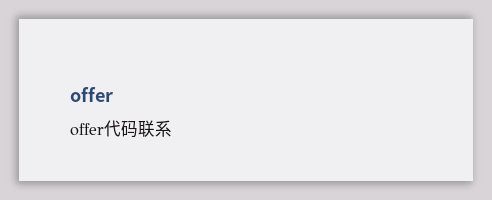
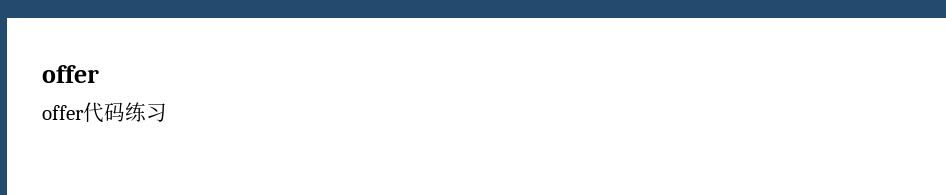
[138,120,172,137] 联系 -> [125,102,167,122] 练习

